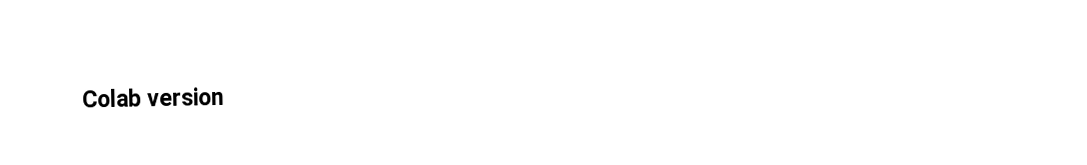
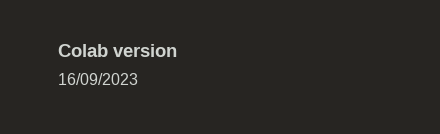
(225, 96) none -> [58,73,138,85] // 16/09/2023

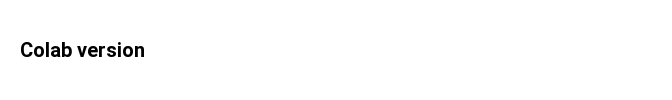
[58,73,138,85] // 16/09/2023 -> (146, 49) none

